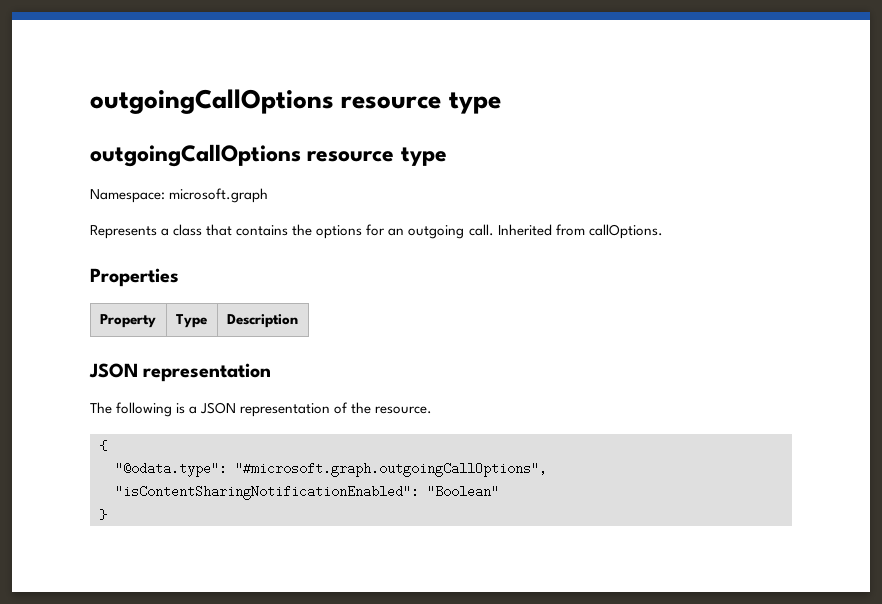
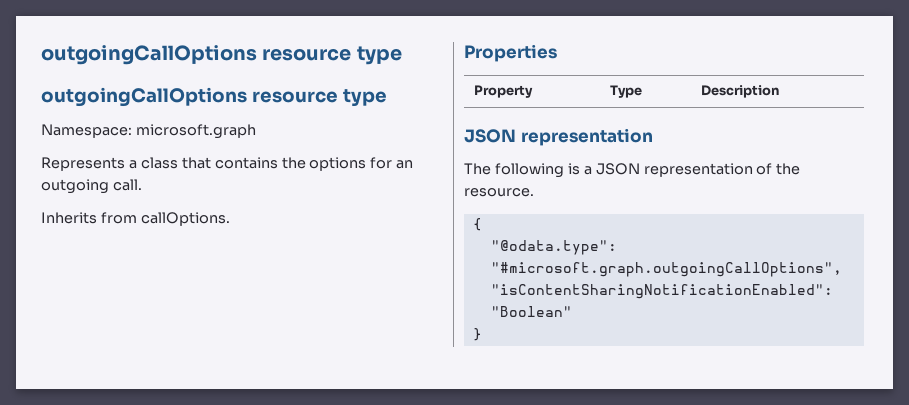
[497,224,552,236] Inherited -> [41,212,97,224] // Inherits

